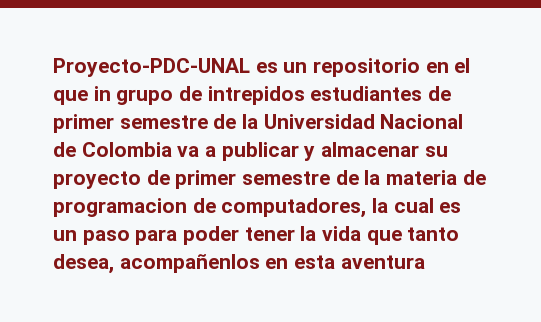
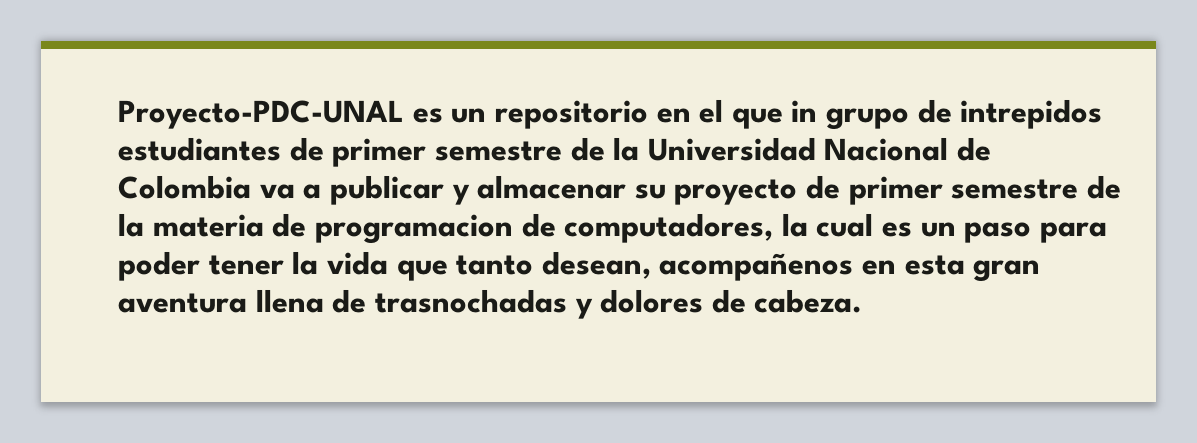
[53,254,425,274] desea, acompañenlos en esta aventura -> [541,251,1041,282] [118,289,863,319] desean, acompañenos en esta gran aventura llena de trasnochadas y dolores de cabeza.

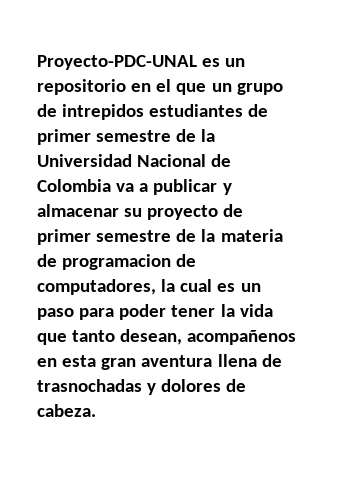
[791,100,818,122] in -> [211,83,232,92] un

